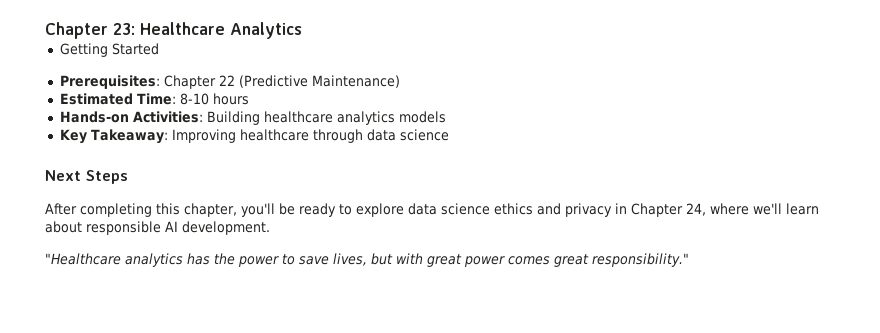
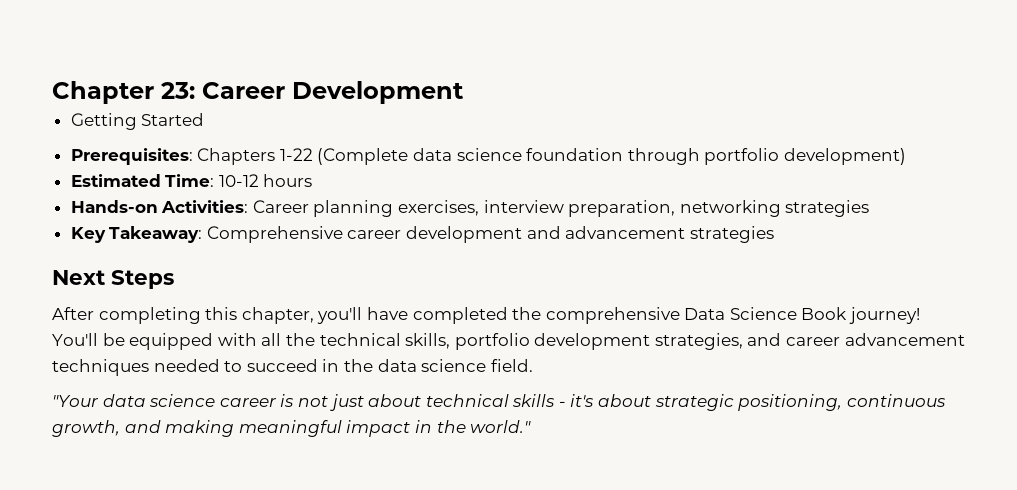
[140,22,302,39] Healthcare Analytics -> [202,81,464,104] Career Development
[163,75,400,89] Chapter 22 (Predictive Maintenance) -> [197,148,907,165] Chapters 1-22 (Complete data science foundation through portfolio development)
[179,93,209,105] 8-10 -> [218,174,259,187] 10-12
[206,111,446,125] [59,129,449,144] Building healthcare analytics models // Key Takeaway: Improving healthcare through data science -> [252,200,870,217] [70,226,774,243] Career planning exercises, interview preparation, networking strategies // Key Takeaway: Comprehensive career development and advancement strategies
[279,203,819,217] [45,221,270,235] [45,253,689,267] be ready to explore data science ethics and privacy in Chapter 24, where we'll learn about responsible AI development. // "Healthcare analytics has the power to save lives, but with great power comes great responsibility." -> [366,307,921,324] [52,333,965,350] [52,359,533,376] [52,394,945,411] [52,420,532,437] have completed the comprehensive Data Science Book journey! You'll be equipped with all the technical skills, portfolio development strategies, and career advancement techniques needed to succeed in the data science field. // "Your data science career is not just about technical skills - it's about strategic positioning, continuous growth, and making meaningful impact in the world."

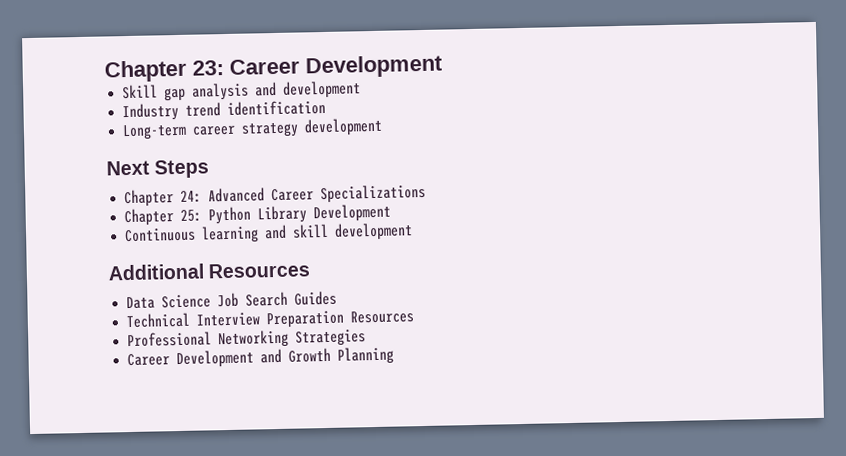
[70,113,205,130] [70,148,907,165] [70,174,313,187] [70,200,870,217] [70,226,774,243] [52,270,174,289] [52,307,921,324] [52,333,965,350] [52,359,533,376] [52,394,945,411] [52,420,532,437] Getting Started // Prerequisites: Chapters 1-22 (Complete data science foundation through portfolio development) // Estimated Time: 10-12 hours // Hands-on Activities: Career planning exercises, interview preparation, networking strategies // Key Takeaway: Comprehensive career development and advancement strategies // Next Steps // After completing this chapter, you'll have completed the comprehensive Data Science Book journey! You'll be equipped with all the technical skills, portfolio development strategies, and career advancement techniques needed to succeed in the data science field. // "Your data science career is not just about technical skills - it's about strategic positioning, continuous growth, and making meaningful impact in the world." -> [122,80,362,102] [122,99,327,122] [122,117,384,141] [106,159,210,179] [124,183,427,208] [124,203,392,227] [124,222,414,244] [108,262,311,281] [126,290,338,310] [126,310,415,329] [127,329,367,349] [127,346,395,369] Skill gap analysis and development // Industry trend identification // Long-term career strategy development // Next Steps // Chapter 24: Advanced Career Specializations // Chapter 25: Python Library Development // Continuous learning and skill development // Additional Resources // Data Science Job Search Guides // Technical Interview Preparation Resources // Professional Networking Strategies // Career Development and Growth Planning

